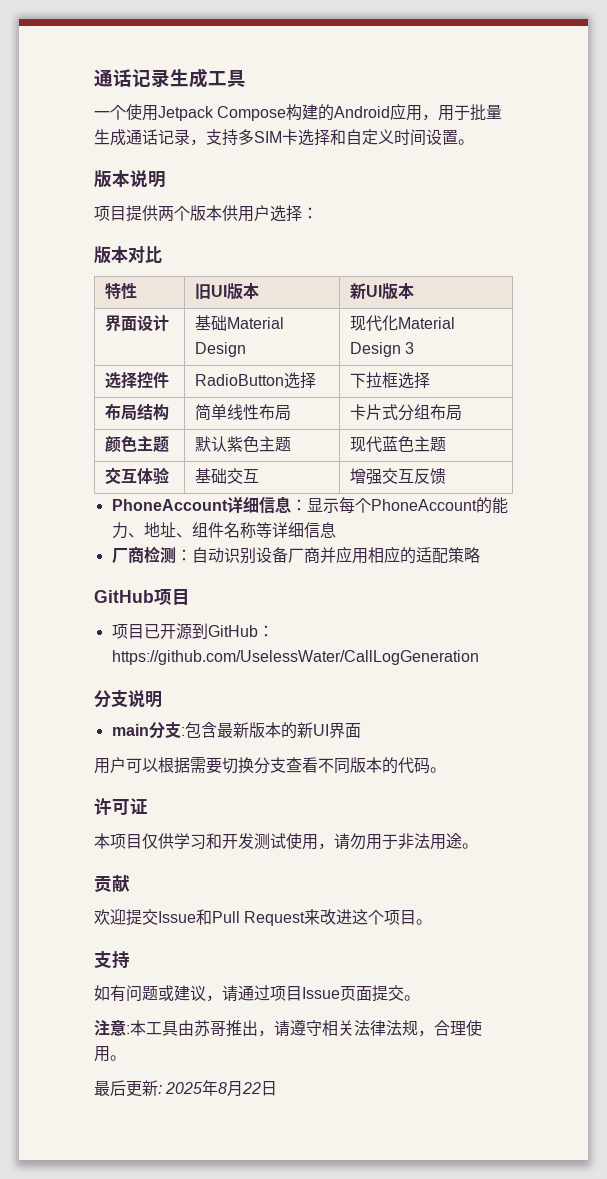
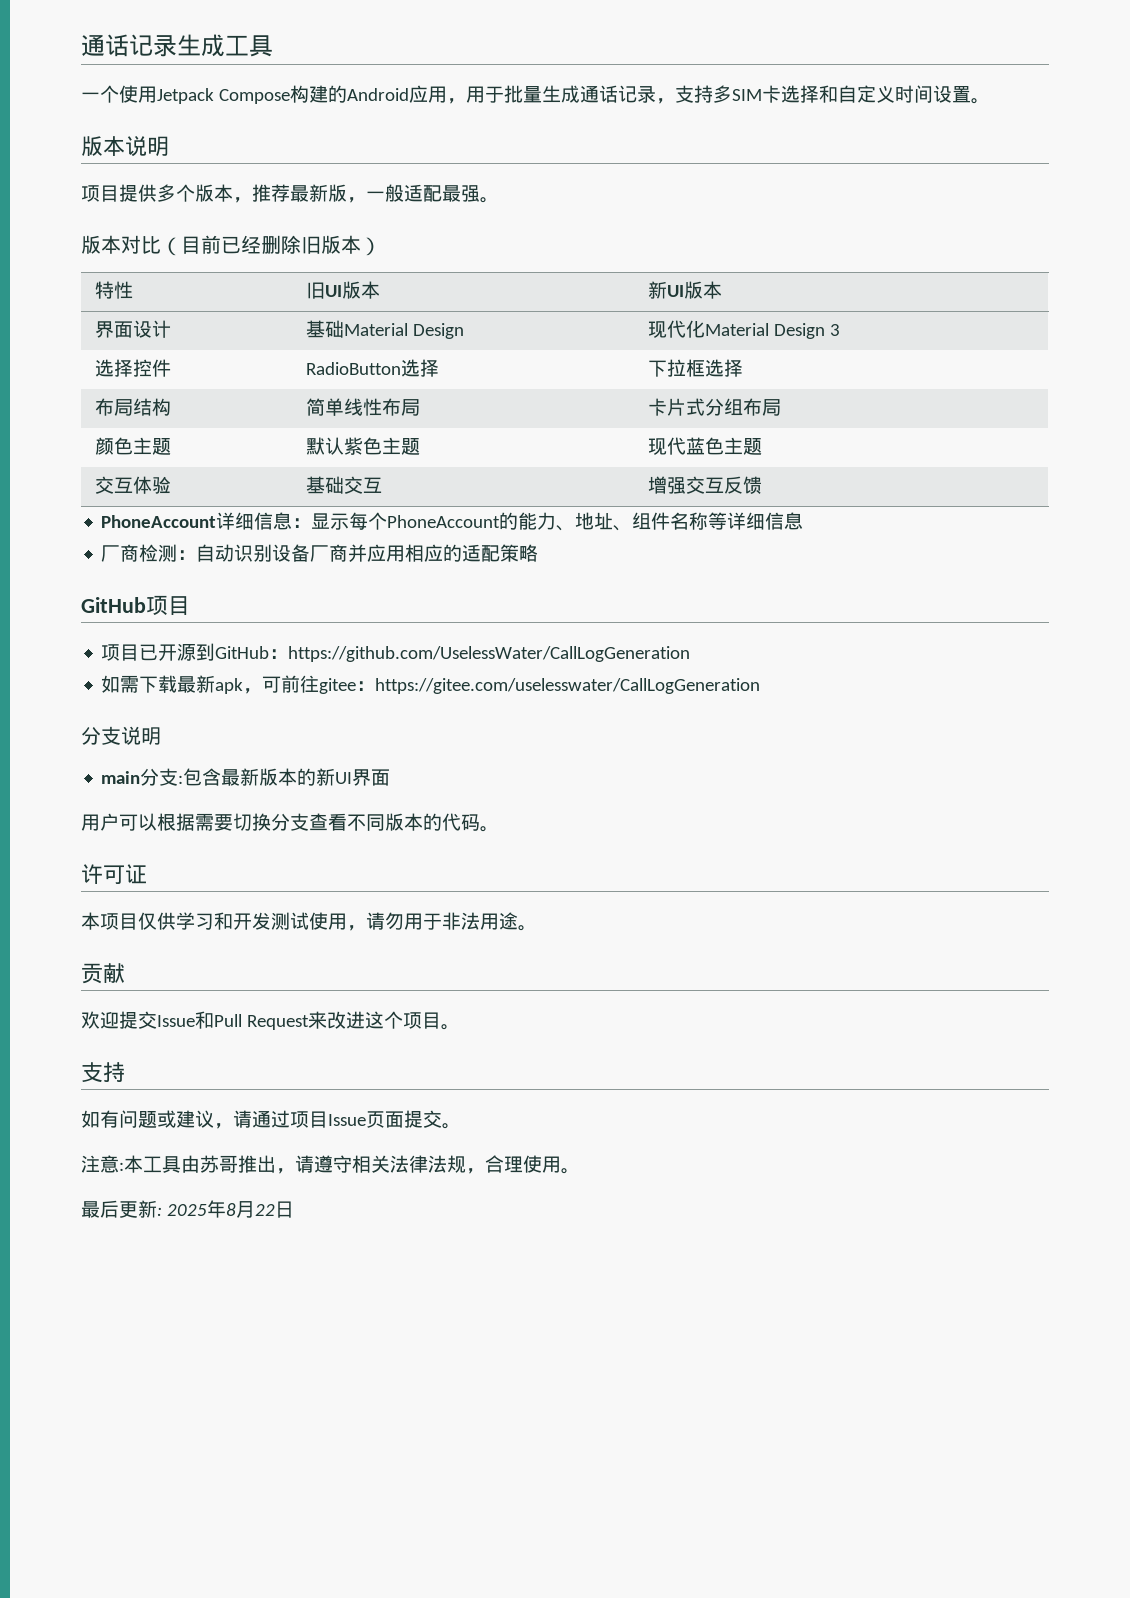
[158,205,318,222] [94,246,162,264] 两个版本供用户选择： // 版本对比 -> [157,184,499,203] [81,235,381,256] 多个版本，推荐最新版，一般适配最强。 // 版本对比（目前已经删除旧版本）
(479, 657) none -> [101,675,761,694] // 如需下载最新apk，可前往gitee：https://gitee.com/uselesswater/CallLogGeneration

